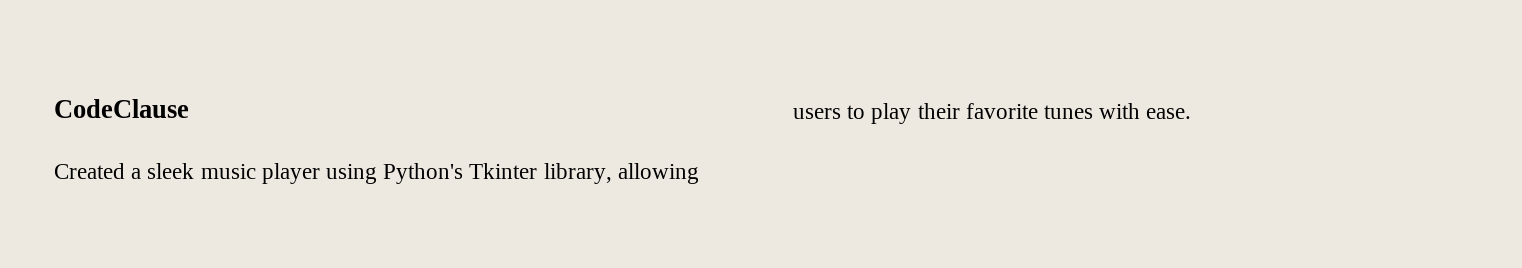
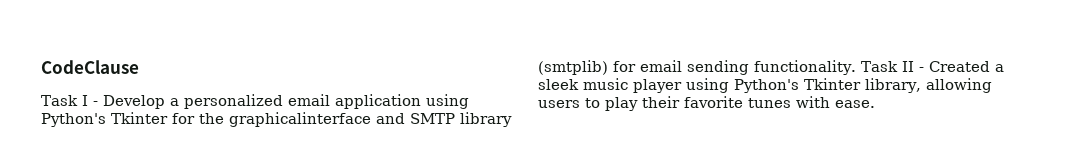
(189, 108) none -> [41,94,469,109] [41,112,512,127] [538,60,924,75] Task I - Develop a personalized email application using Python's Tkinter for the graphicalinterface and SMTP library (smtplib) for email sending functionality. Task II -

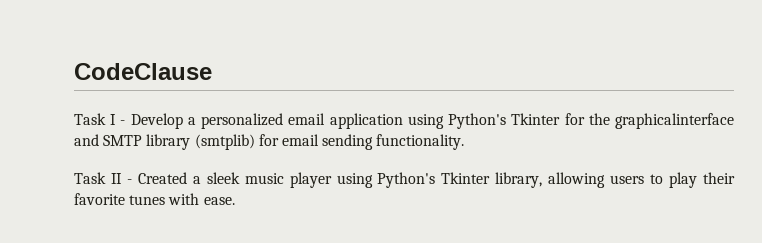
(856, 67) none -> (465, 142) //

